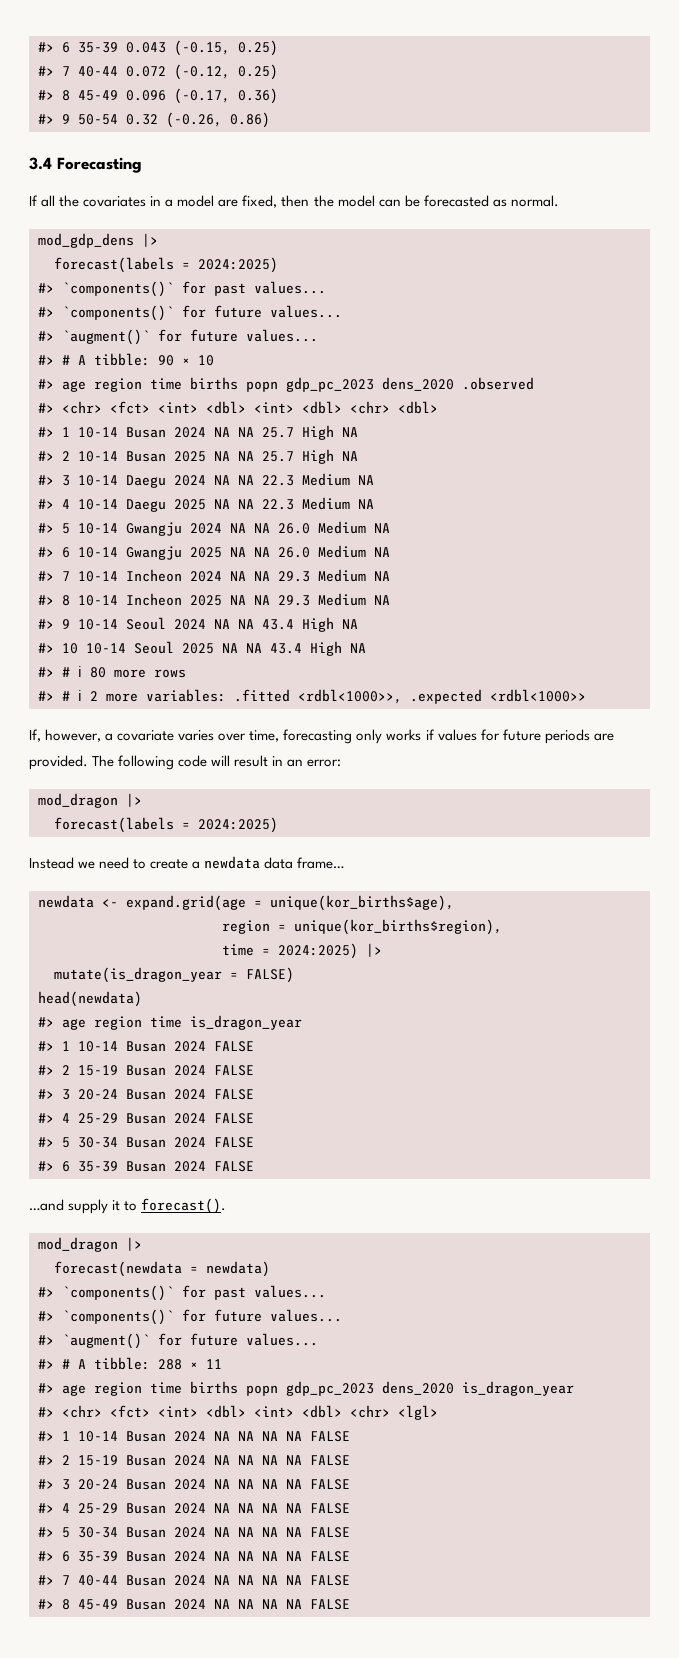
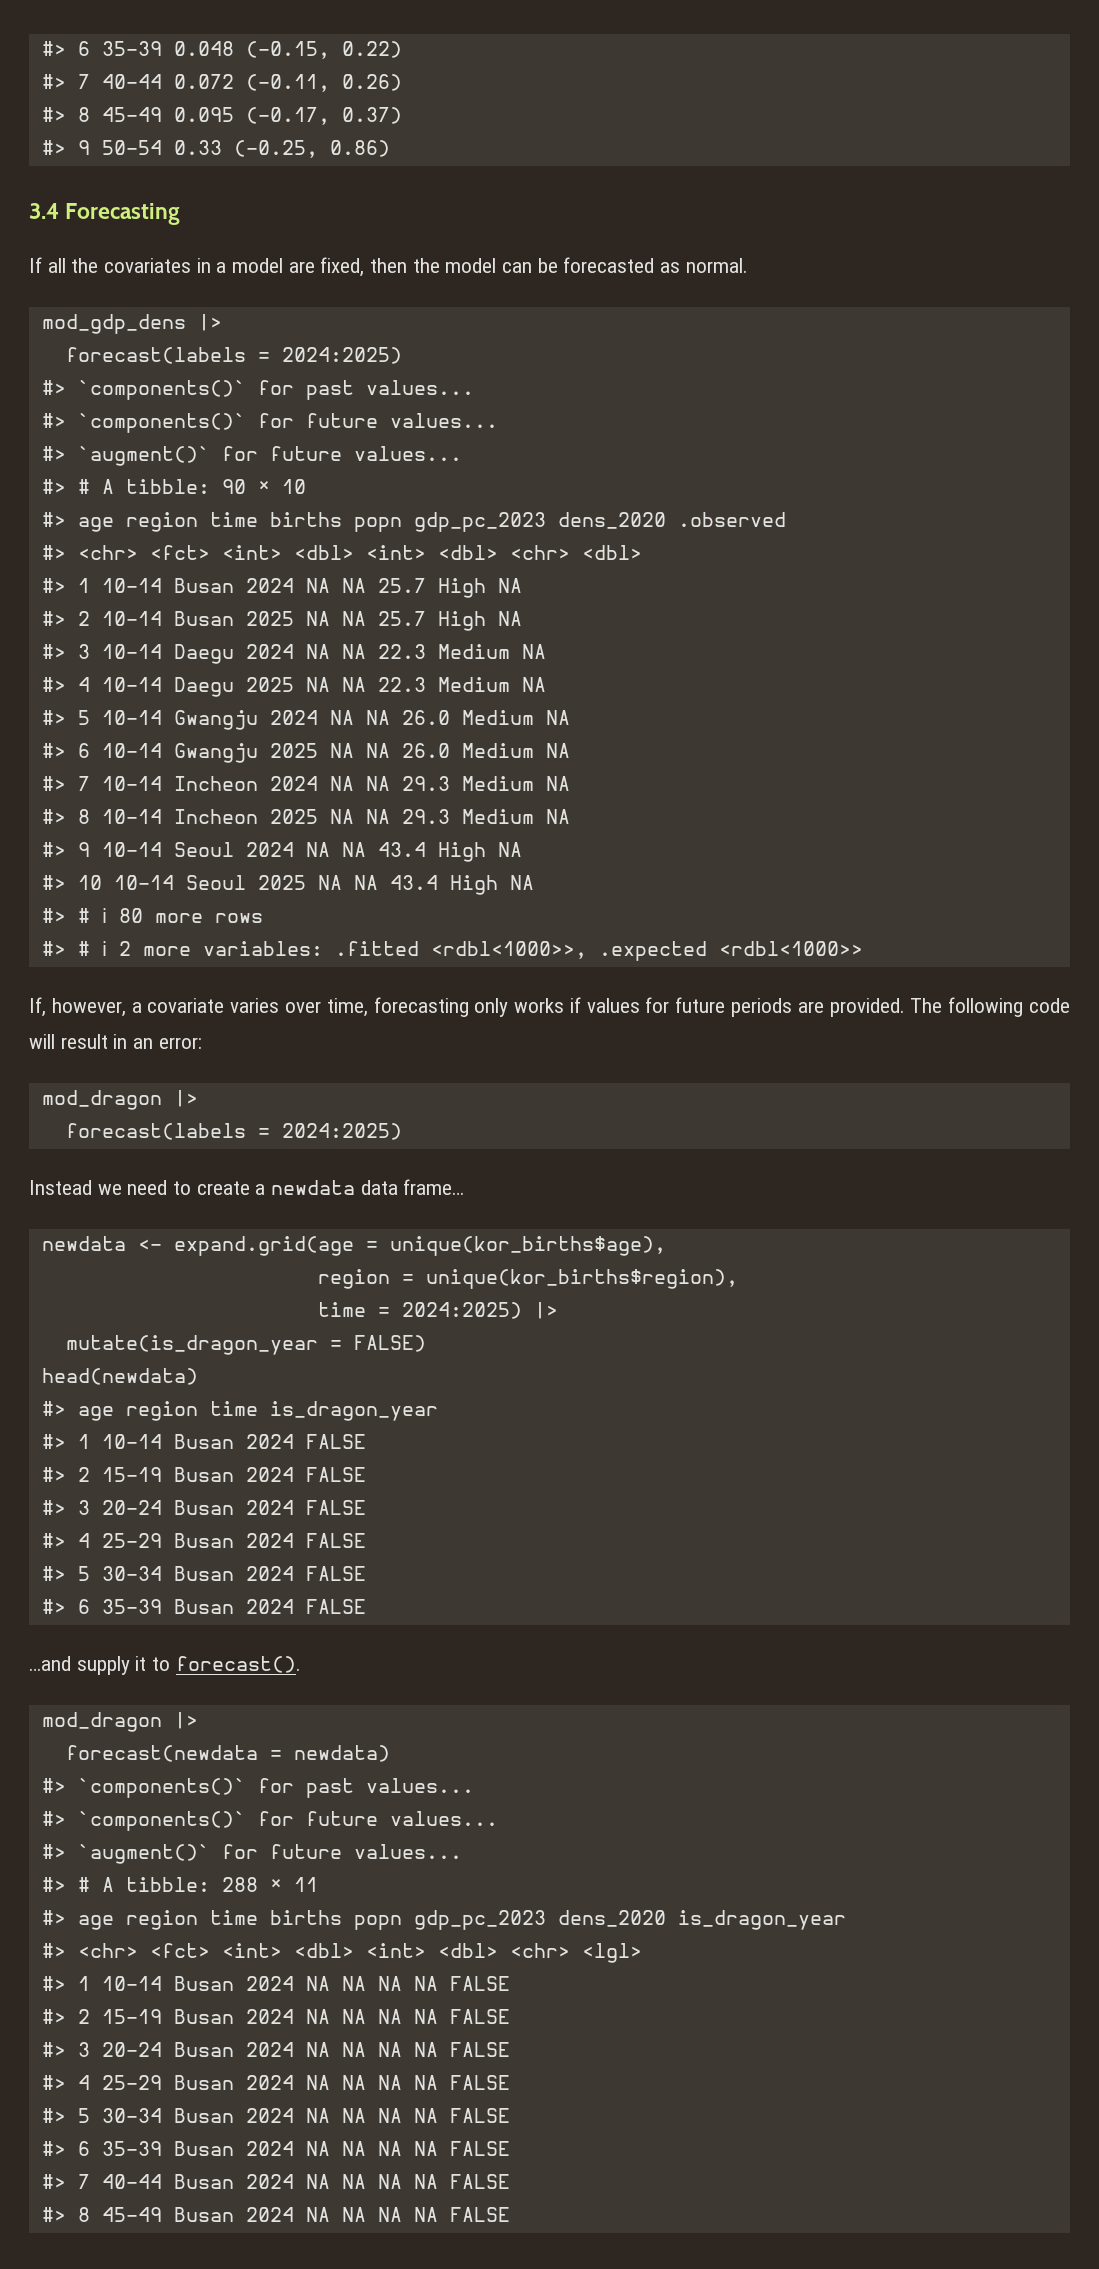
[38,40,278,56] #> 6 35-39 0.043 (-0.15, 0.25) -> [41,41,402,59] #> 6 35-39 0.048 (-0.15, 0.22)
[174,64,278,80] [38,88,278,104] (-0.12, 0.25) // #> 8 45-49 0.096 (-0.17, 0.36) -> [245,74,402,92] [41,107,402,125] (-0.11, 0.26) // #> 8 45-49 0.095 (-0.17, 0.37)
[126,112,222,128] 0.32 (-0.26, -> [173,140,318,158] 0.33 (-0.25,

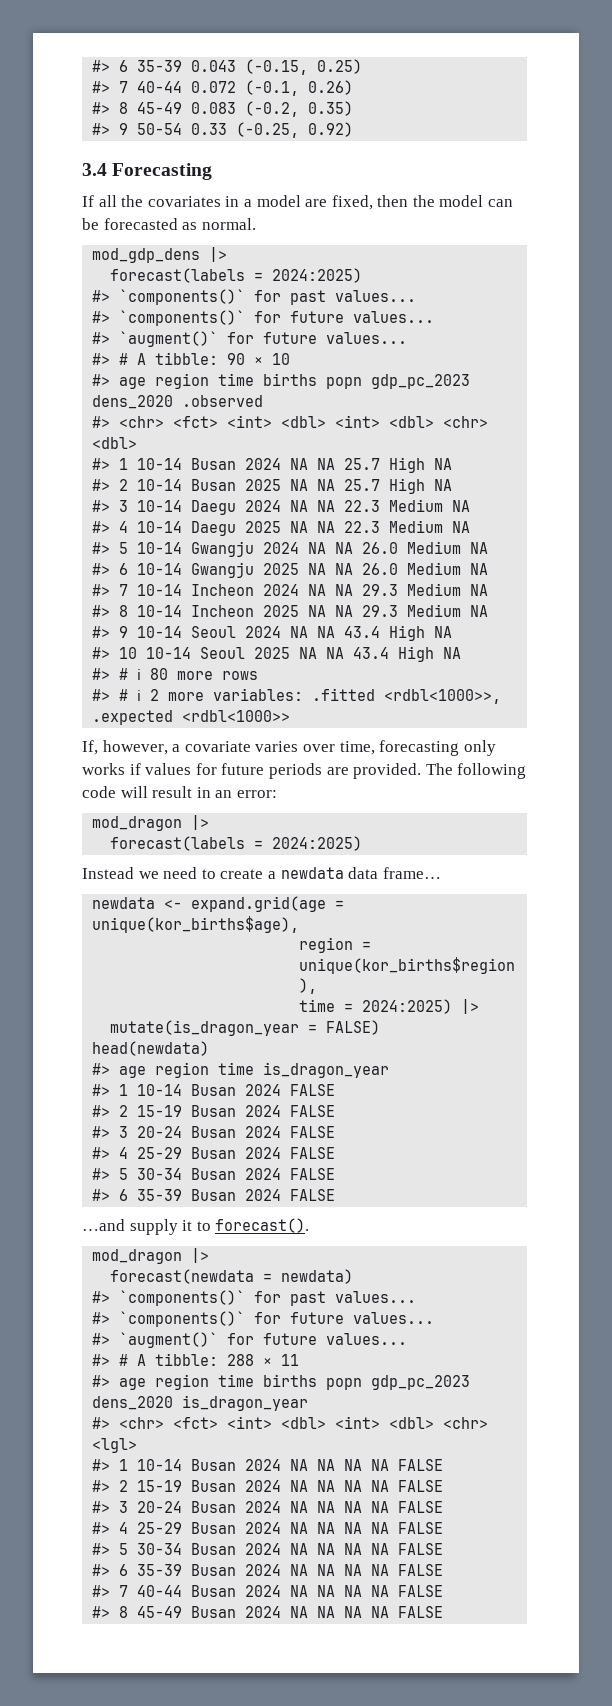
[41,41,402,59] #> 6 35-39 0.048 (-0.15, 0.22) -> [92,59,363,75] #> 6 35-39 0.043 (-0.15, 0.25)
[245,74,330,92] (-0.11, -> [245,80,300,96] (-0.1,
[173,107,402,125] 0.095 (-0.17, 0.37) -> [191,101,354,117] 0.083 (-0.2, 0.35)
[329,140,390,157] 0.86) -> [308,122,354,137] 0.92)

